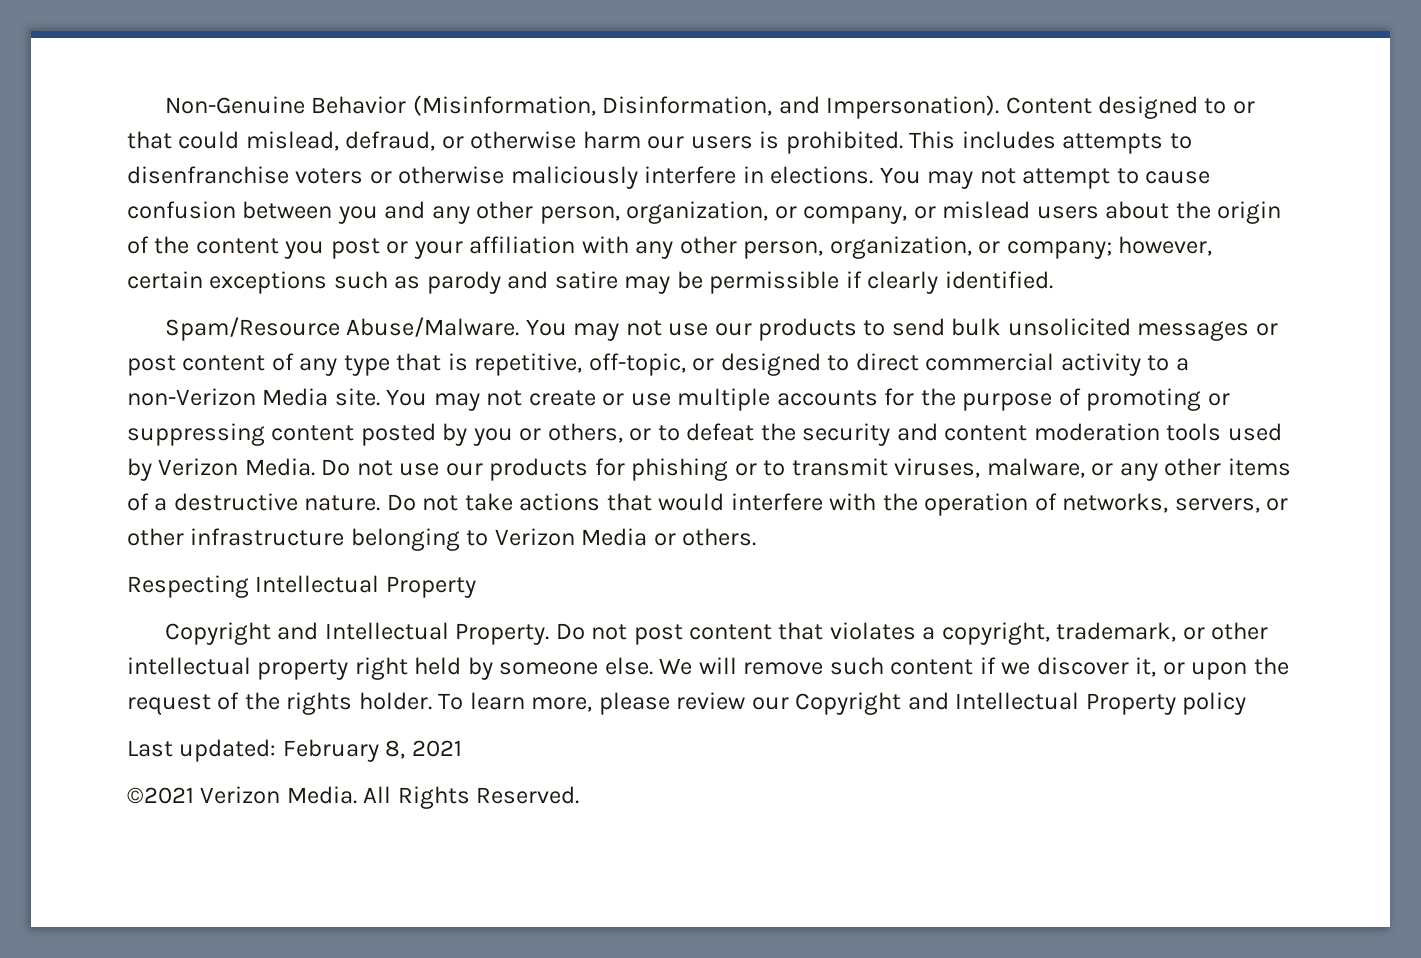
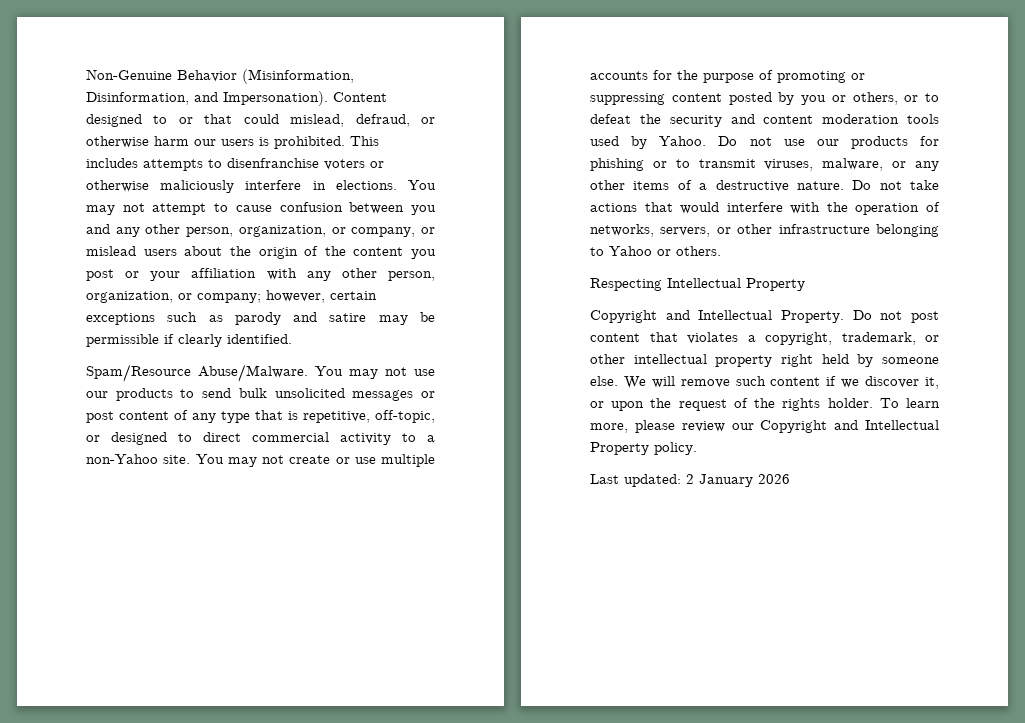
[127,388,329,406] non-Verizon Media -> [86,454,158,464] non-Yahoo
[158,458,315,476] Verizon Media. -> [659,136,707,146] Yahoo.
[494,528,648,546] Verizon Media -> [609,246,652,256] Yahoo
[1182,692,1247,715] policy -> [654,442,697,455] policy.
[282,739,462,762] [127,786,580,809] February 8, 2021 // ©2021 Verizon Media. All Rights Reserved. -> [686,474,790,487] 2 January 2026

